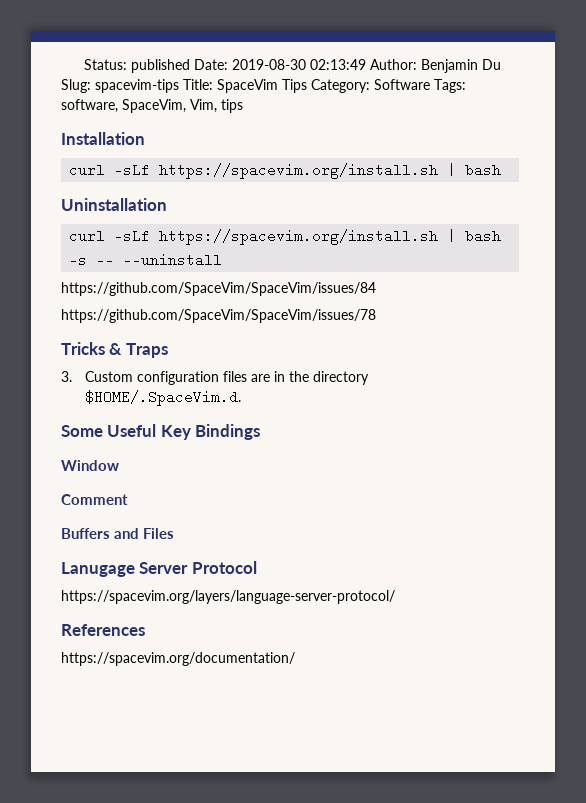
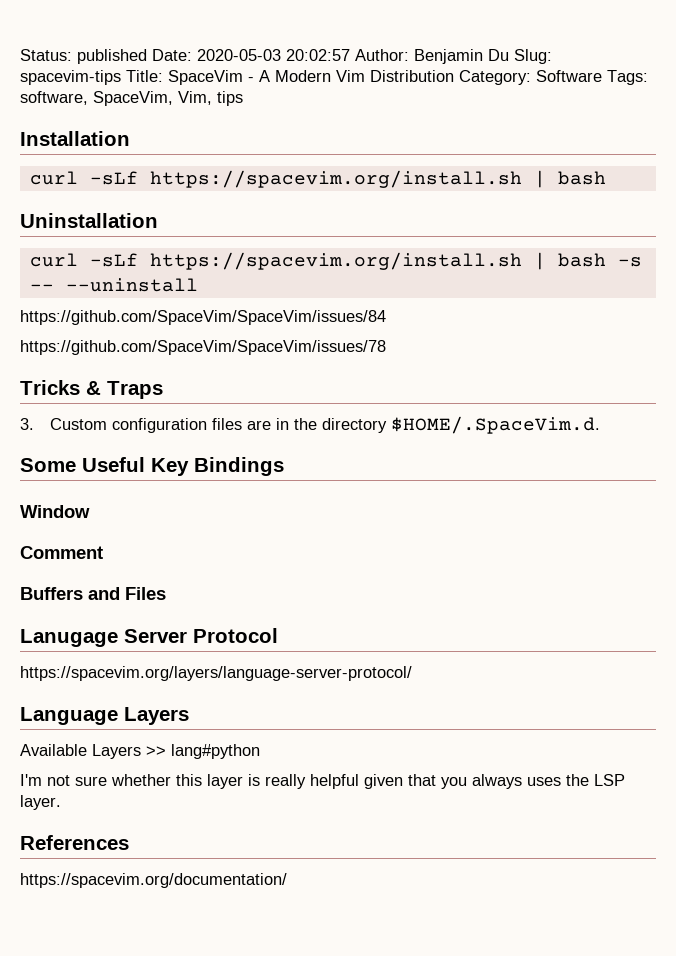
[232,59,367,70] 2019-08-30 02:13:49 -> [197,49,350,61] 2020-05-03 20:02:57
[282,79,307,93] Tips -> [248,70,454,82] - A Modern Vim Distribution
(395, 597) none -> [20,707,189,725] [20,744,260,759] [20,774,625,789] [20,795,61,810] // Language Layers // Available Layers >> lang#python // I'm not sure whether this layer is really helpful given that you always uses the LSP layer.

